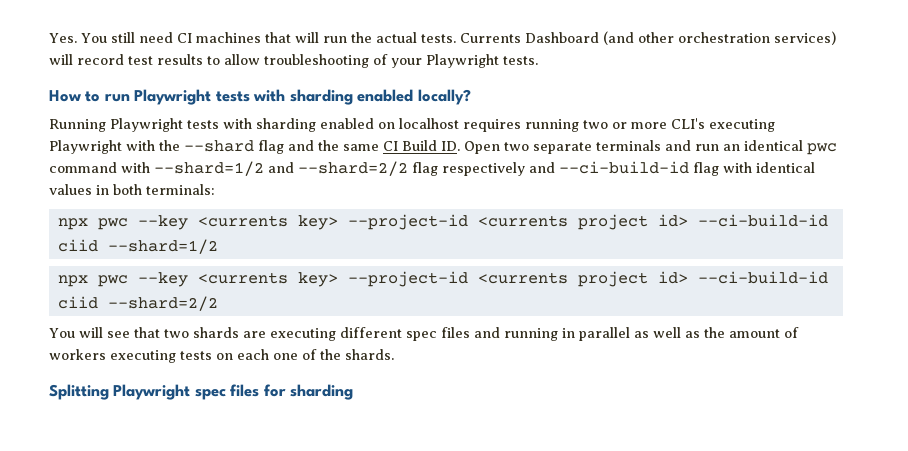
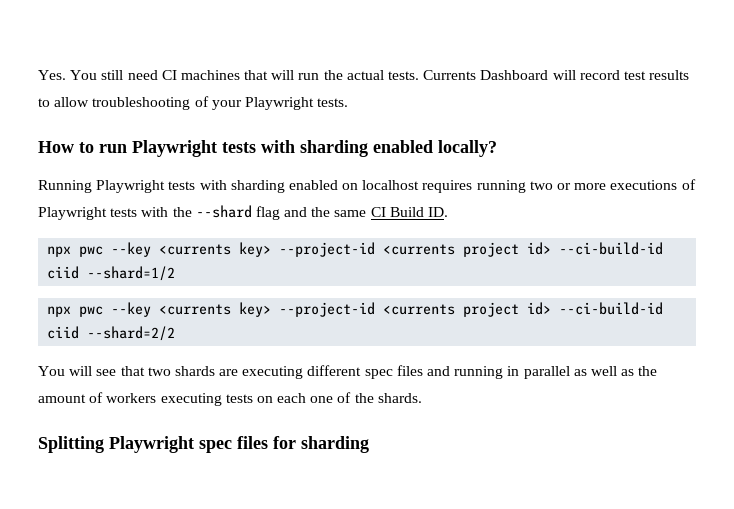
[602,31,836,45] (and other orchestration services) -> (549, 75) none
[671,118,775,132] [49,140,122,154] CLI's executing Playwright -> [610,179,696,190] [38,207,138,220] executions of Playwright tests
[464,140,837,155] [49,161,815,176] [49,184,215,195] Open two separate terminals and run an identical pwc command with --shard=1/2 and --shard=2/2 flag respectively and --ci-build-id flag with identical values in both terminals: -> (449, 212) none

